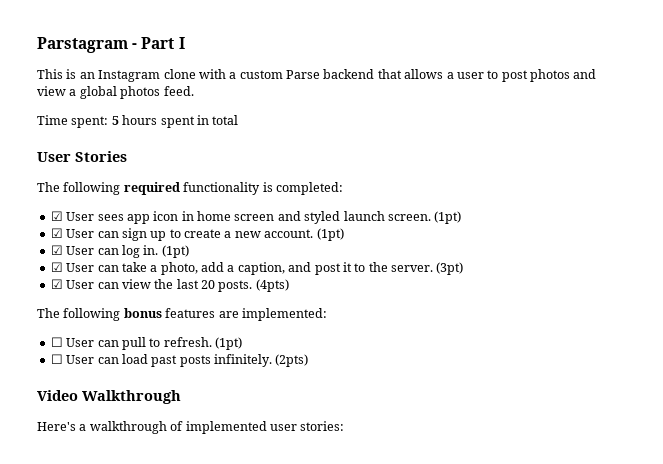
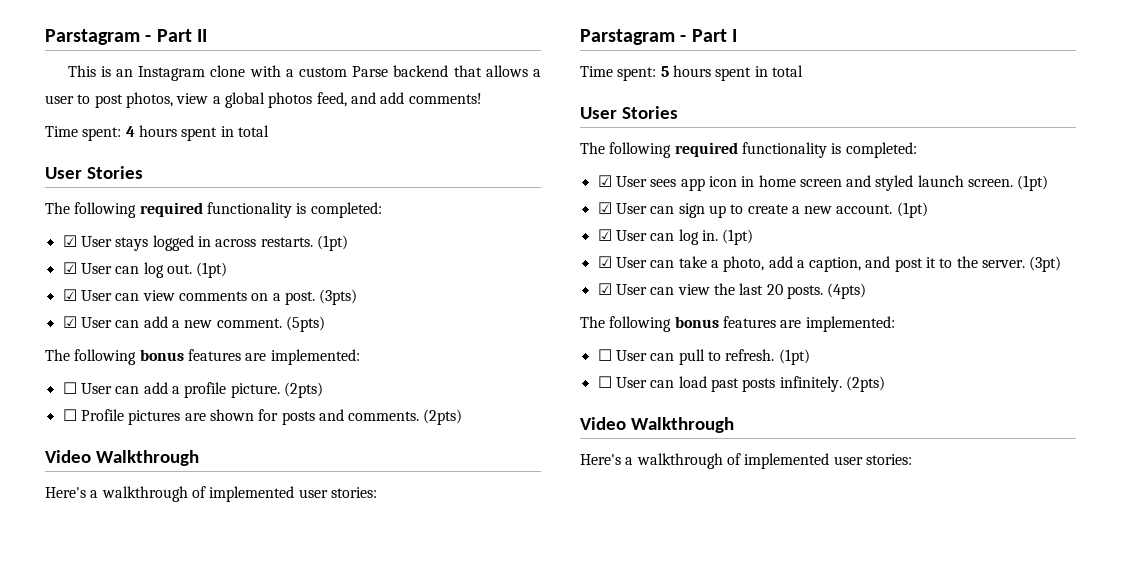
[37,37,185,53] Parstagram - Part I -> [45,29,207,45] Parstagram - Part II
[530,69,597,82] photos and -> [125,92,173,108] photos,
[163,86,194,96] feed. -> [316,92,482,107] [45,125,269,141] [45,166,143,179] [45,202,382,218] [62,235,348,251] [62,262,228,278] [62,289,358,305] [62,316,325,332] [45,349,360,365] [62,382,323,398] [62,409,463,425] [45,450,199,466] [45,486,377,502] [580,29,737,45] feed, and add comments! // Time spent: 4 hours spent in total // User Stories // The following required functionality is completed: // ☑ User stays logged in across restarts. (1pt) // ☑ User can log out. (1pt) // ☑ User can view comments on a post. (3pts) // ☑ User can add a new comment. (5pts) // The following bonus features are implemented: // ☐ User can add a profile picture. (2pts) // ☐ Profile pictures are shown for posts and comments. (2pts) // Video Walkthrough // Here's a walkthrough of implemented user stories: // Parstagram - Part I

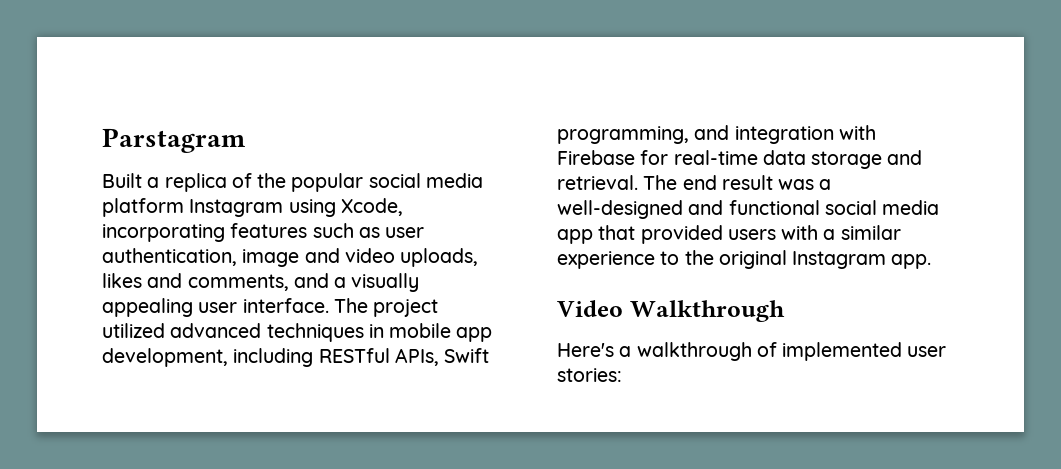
[45,29,207,45] [67,65,541,81] [45,92,482,108] [45,125,269,141] [45,166,143,179] [45,202,382,218] [62,235,348,251] [62,262,228,278] [62,289,358,305] [62,316,325,332] [45,349,360,365] [62,382,323,398] [62,409,463,425] [45,450,199,466] [45,486,377,502] [580,29,737,45] [580,65,803,81] [580,106,678,119] [580,142,917,158] [597,175,1049,191] [597,202,928,218] [597,229,754,245] [597,256,1062,272] [597,283,867,299] [580,316,895,332] [597,349,810,365] [597,376,885,392] [580,417,734,433] [580,453,912,469] Parstagram - Part II // This is an Instagram clone with a custom Parse backend that allows a user to post photos, view a global photos feed, and add comments! // Time spent: 4 hours spent in total // User Stories // The following required functionality is completed: // ☑ User stays logged in across restarts. (1pt) // ☑ User can log out. (1pt) // ☑ User can view comments on a post. (3pts) // ☑ User can add a new comment. (5pts) // The following bonus features are implemented: // ☐ User can add a profile picture. (2pts) // ☐ Profile pictures are shown for posts and comments. (2pts) // Video Walkthrough // Here's a walkthrough of implemented user stories: // Parstagram - Part I // Time spent: 5 hours spent in total // User Stories // The following required functionality is completed: // ☑ User sees app icon in home screen and styled launch screen. (1pt) // ☑ User can sign up to create a new account. (1pt) // ☑ User can log in. (1pt) // ☑ User can take a photo, add a caption, and post it to the server. (3pt) // ☑ User can view the last 20 posts. (4pts) // The following bonus features are implemented: // ☐ User can pull to refresh. (1pt) // ☐ User can load past posts infinitely. (2pts) // Video Walkthrough // Here's a walkthrough of implemented user stories: -> [102,128,246,153] [102,173,483,192] [102,198,403,217] [102,223,425,242] [102,248,479,267] [102,273,420,292] [102,298,439,317] [102,323,493,342] [102,348,490,367] [557,125,876,144] [557,150,923,169] [557,175,832,190] [557,200,940,219] [557,225,901,244] [557,250,932,269] [557,300,785,322] [557,342,947,361] [557,368,622,382] Parstagram // Built a replica of the popular social media platform Instagram using Xcode, incorporating features such as user authentication, image and video uploads, likes and comments, and a visually appealing user interface. The project utilized advanced techniques in mobile app development, including RESTful APIs, Swift programming, and integration with Firebase for real-time data storage and retrieval. The end result was a well-designed and functional social media app that provided users with a similar experience to the original Instagram app. // Video Walkthrough // Here's a walkthrough of implemented user stories:

